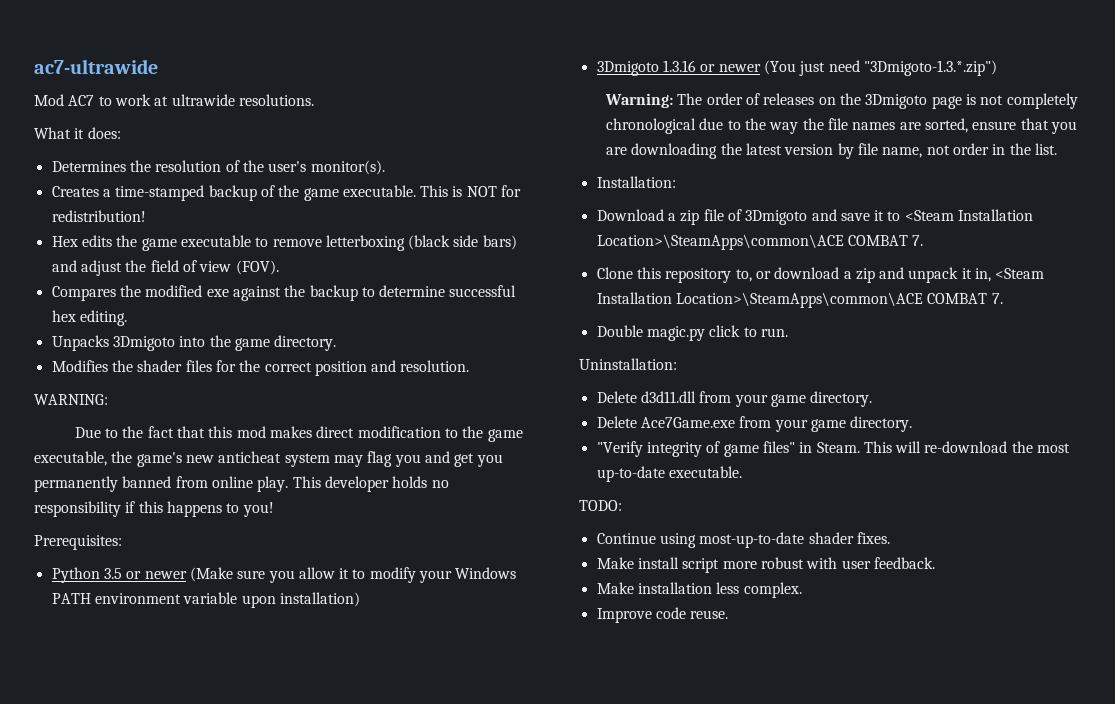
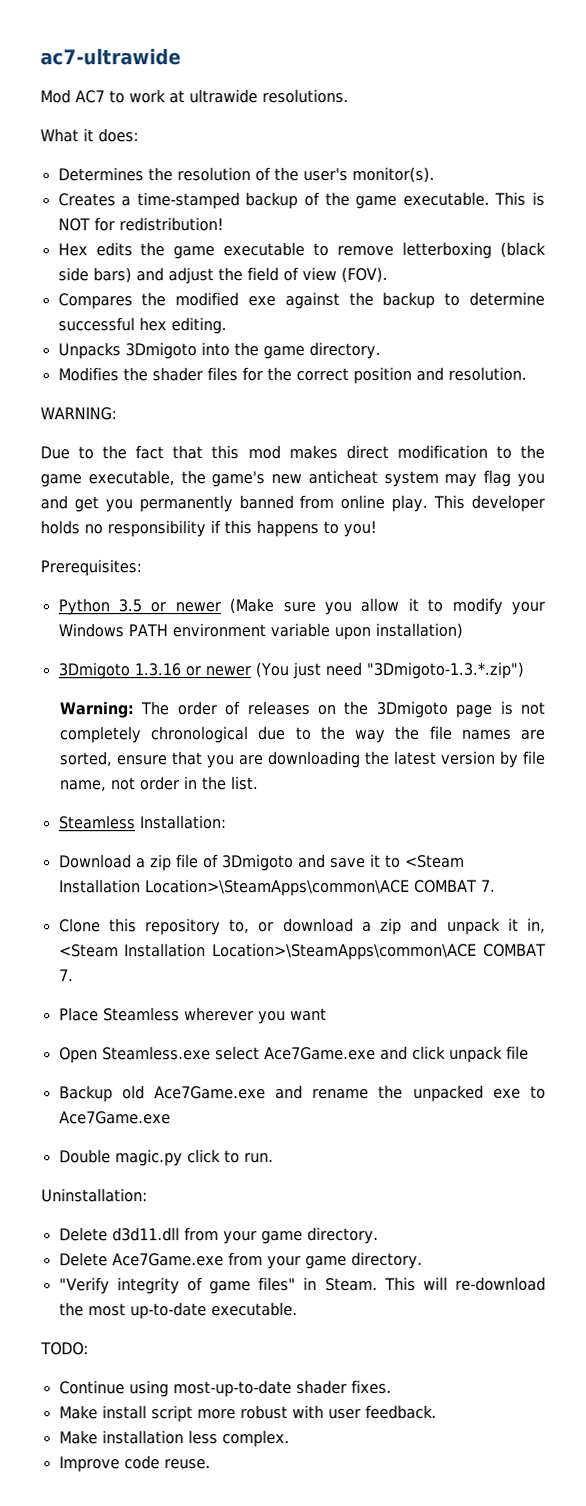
(1057, 149) none -> [58,815,136,830] Steamless
(1003, 298) none -> [58,1007,327,1025] [58,1045,529,1064] [58,1084,546,1103] [58,1111,171,1125] // Place Steamless wherever you want // Open Steamless.exe select Ace7Game.exe and click unpack file // Backup old Ace7Game.exe and rename the unpacked exe to Ace7Game.exe

